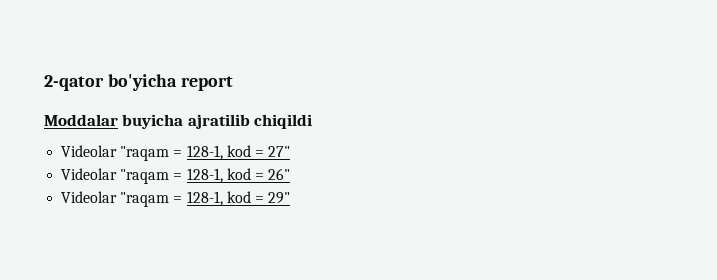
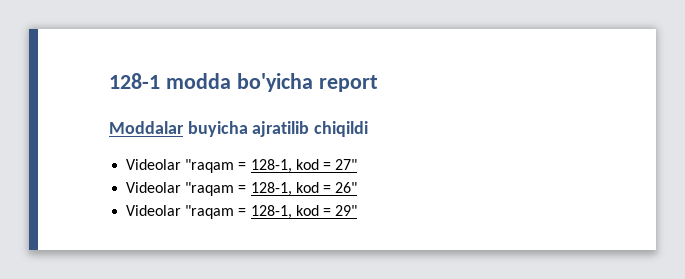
[44,75,104,91] 2-qator -> [109,73,231,89] 128-1 modda

